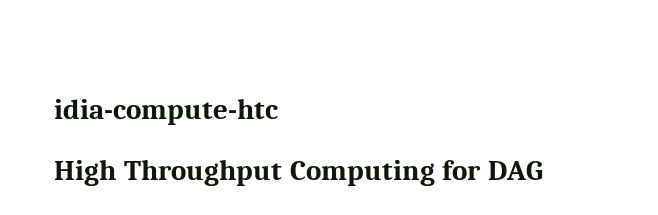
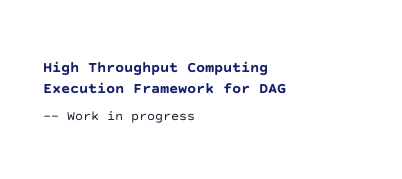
[54,98,278,125] idia-compute-htc // -> (43, 68) none
(435, 173) none -> [43,82,214,94] Execution Framework
(544, 170) none -> [43,111,195,123] // -- Work in progress

